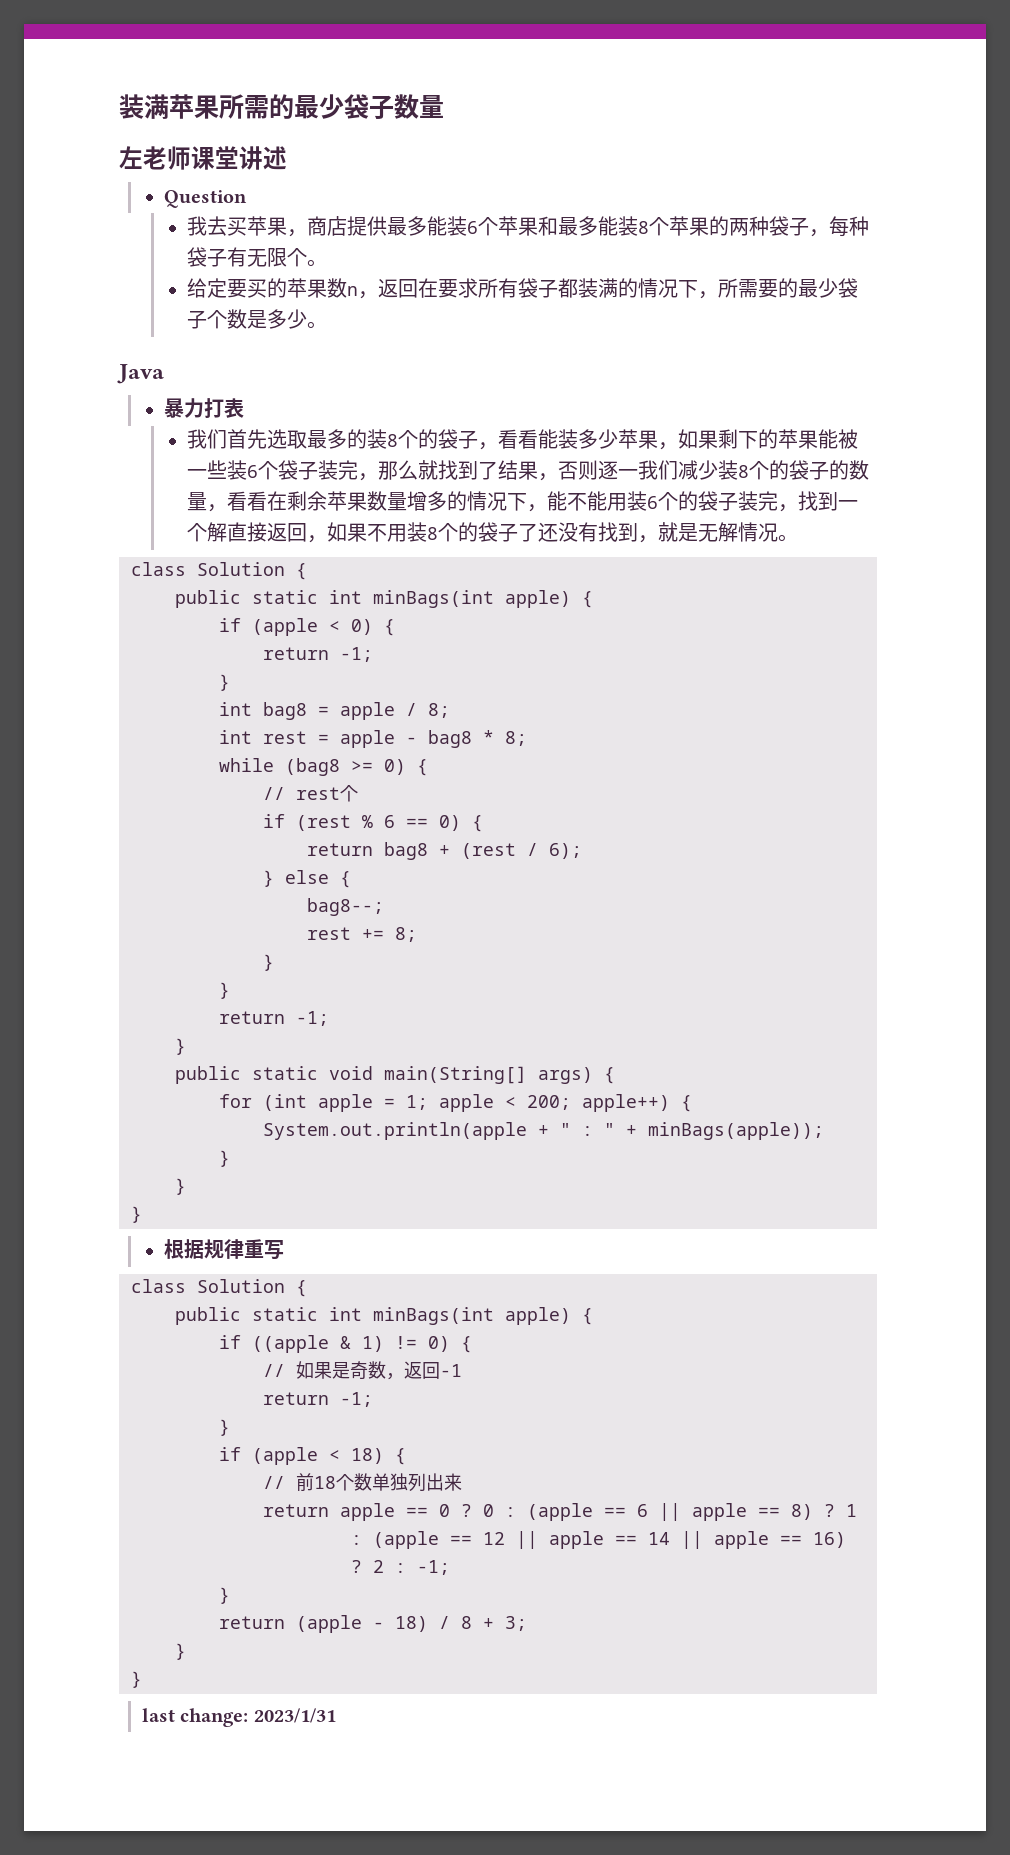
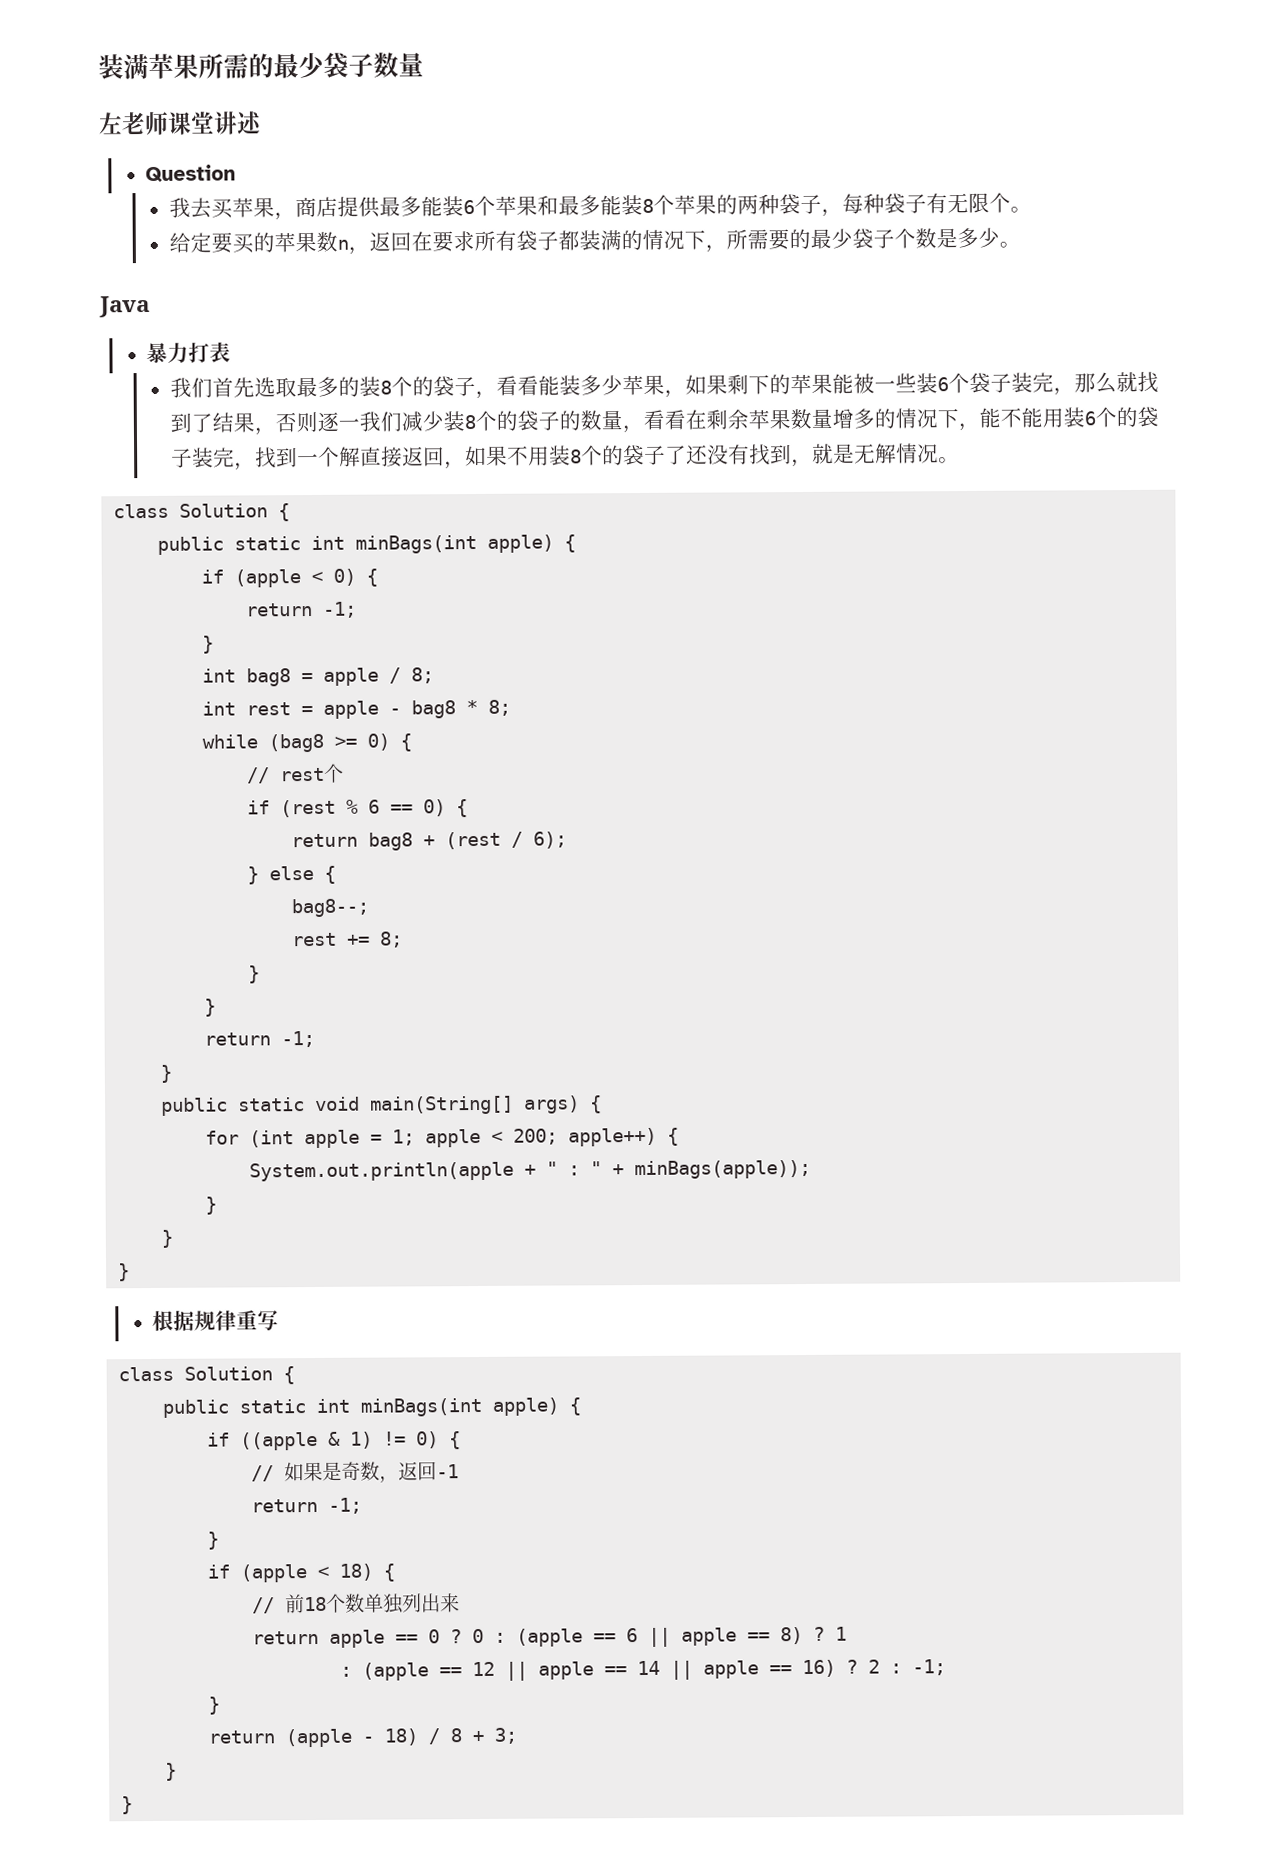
[142,1708,336,1727] // last change: 2023/1/31 -> (134, 1805) none

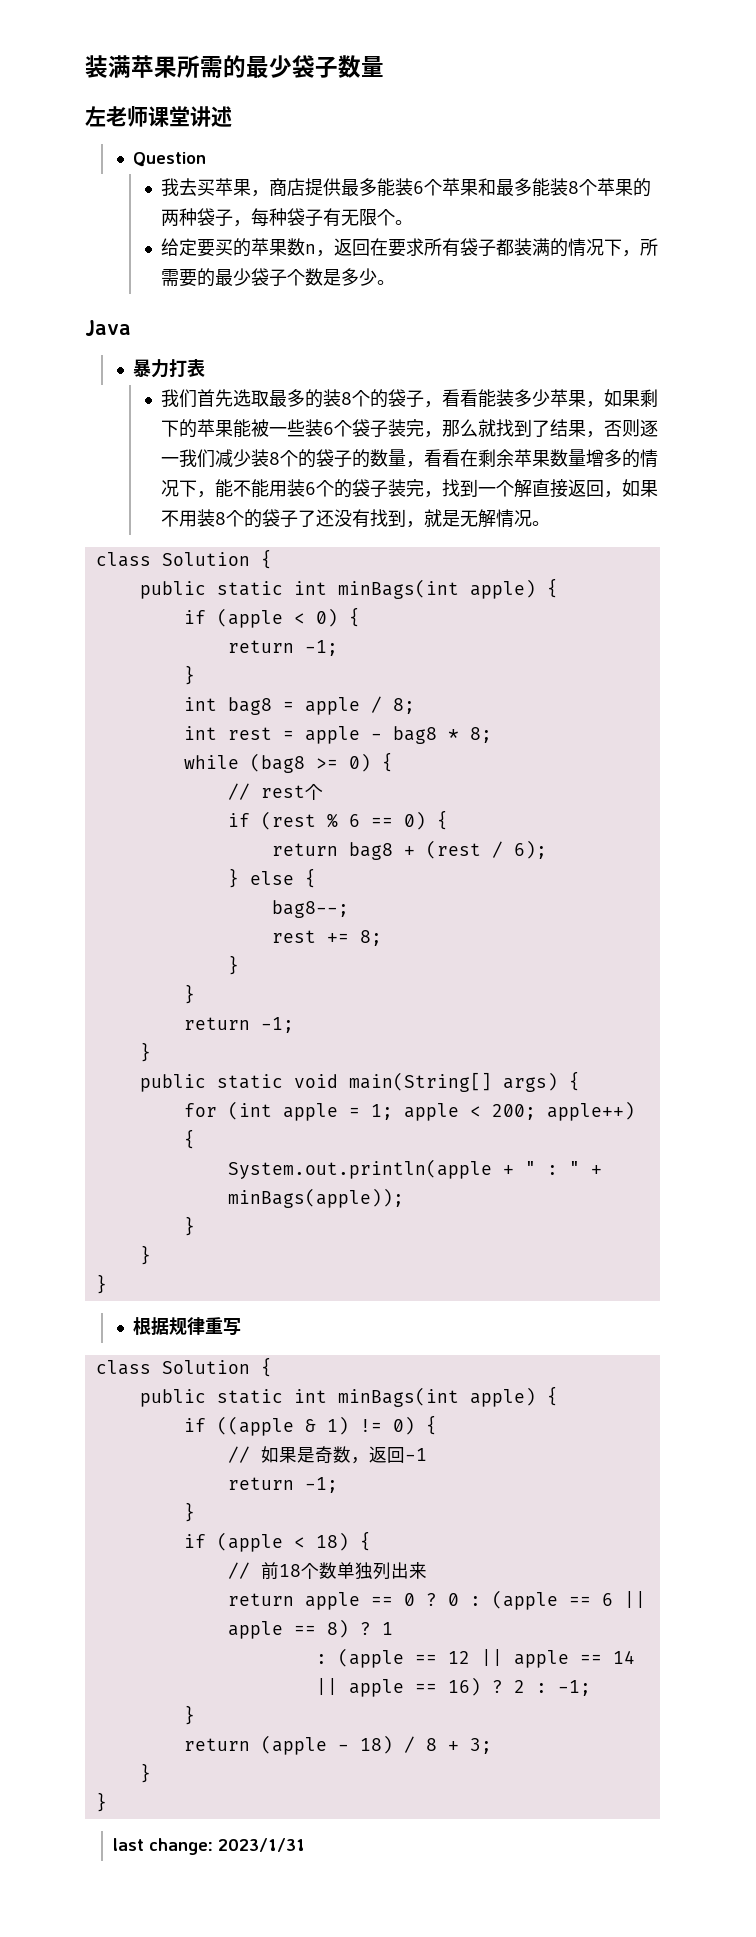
(134, 1805) none -> [113,1838,306,1855] // last change: 2023/1/31

